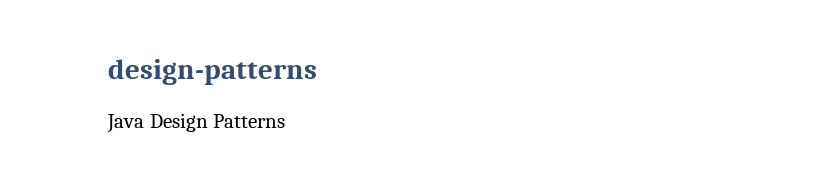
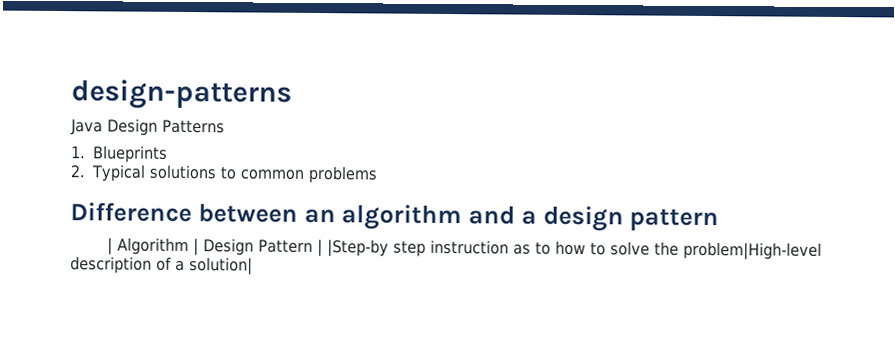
(286, 121) none -> [71,145,168,163] [70,164,378,184] [70,202,720,232] [106,237,822,260] [70,256,253,275] // 1. Blueprints // 2. Typical solutions to common problems // Difference between an algorithm and a design pattern // | Algorithm | Design Pattern | |Step-by step instruction as to how to solve the problem|High-level description of a solution|

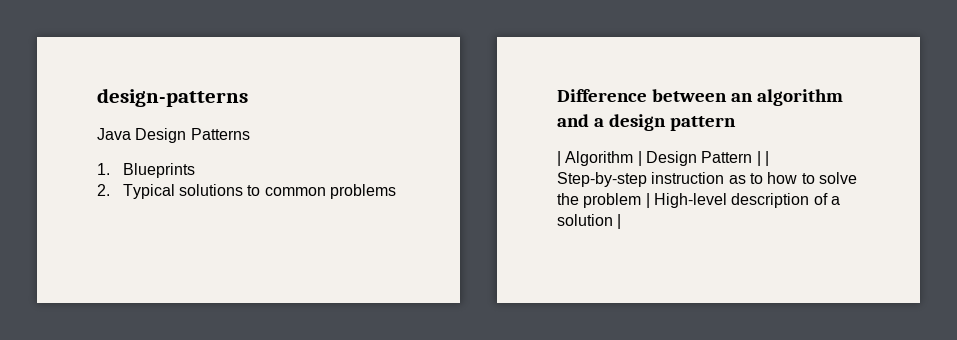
[326,239,426,257] |Step-by step -> [764,151,769,166] [557,172,647,187] | Step-by-step
[682,241,822,260] problem|High-level -> [583,193,727,208] problem | High-level
[189,257,253,275] solution| -> [557,214,622,229] solution |

